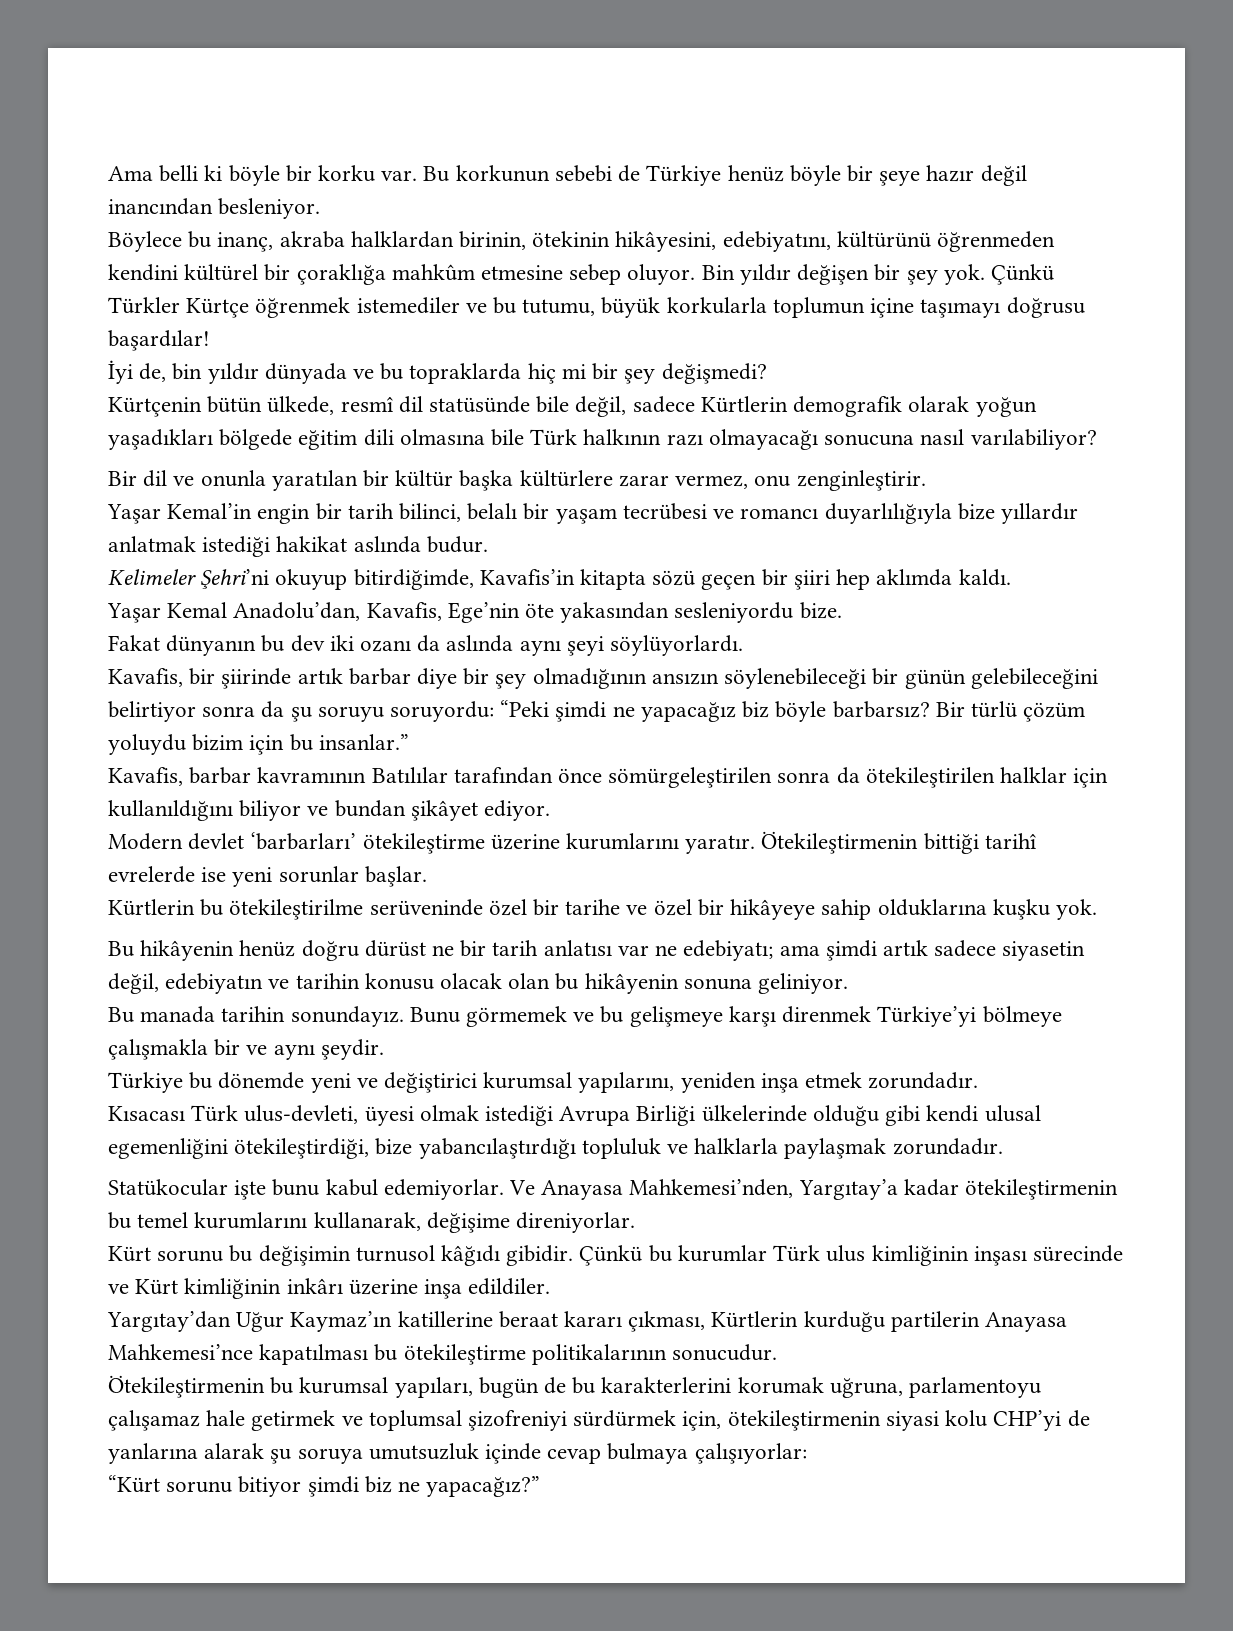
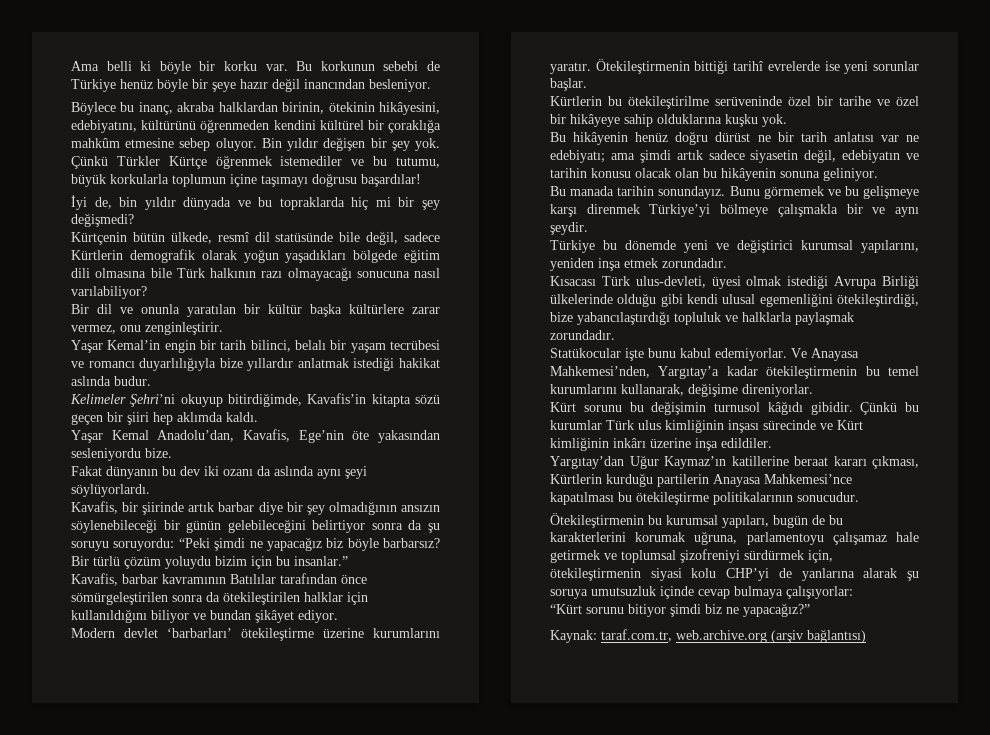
(541, 1486) none -> [550,629,866,643] // Kaynak: taraf.com.tr, web.archive.org (arşiv bağlantısı)

